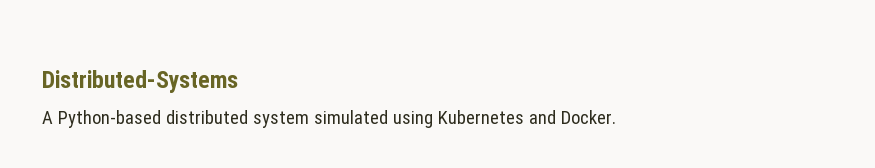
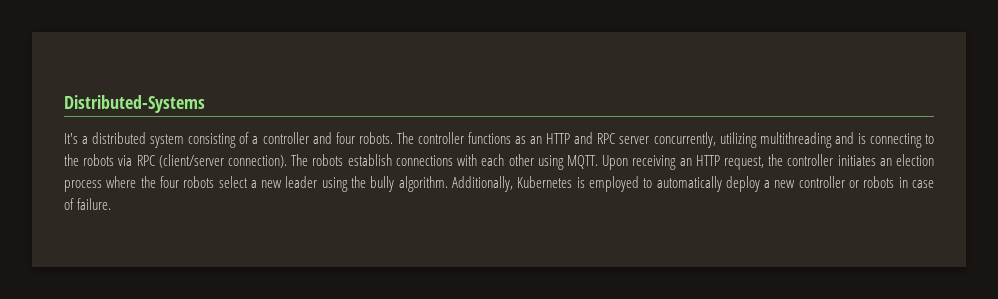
[42,110,616,128] A Python-based distributed system simulated using Kubernetes and Docker. -> [64,132,935,148] [64,154,934,170] [64,176,934,192] [64,198,112,210] It's a distributed system consisting of a controller and four robots. The controller functions as an HTTP and RPC server concurrently, utilizing multithreading and is connecting to the robots via RPC (client/server connection). The robots establish connections with each other using MQTT. Upon receiving an HTTP request, the controller initiates an election process where the four robots select a new leader using the bully algorithm. Additionally, Kubernetes is employed to automatically deploy a new controller or robots in case of failure.

